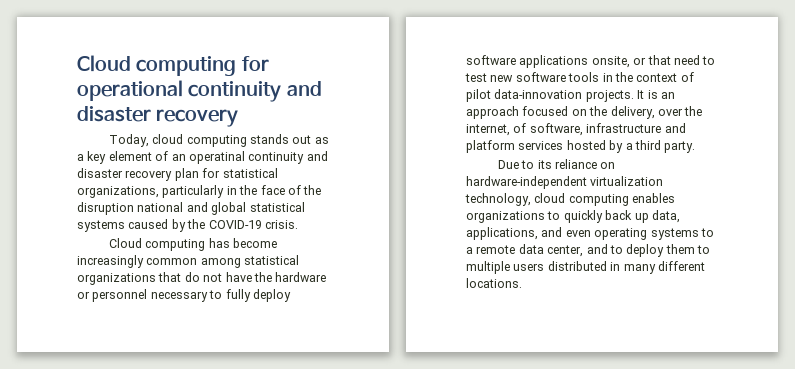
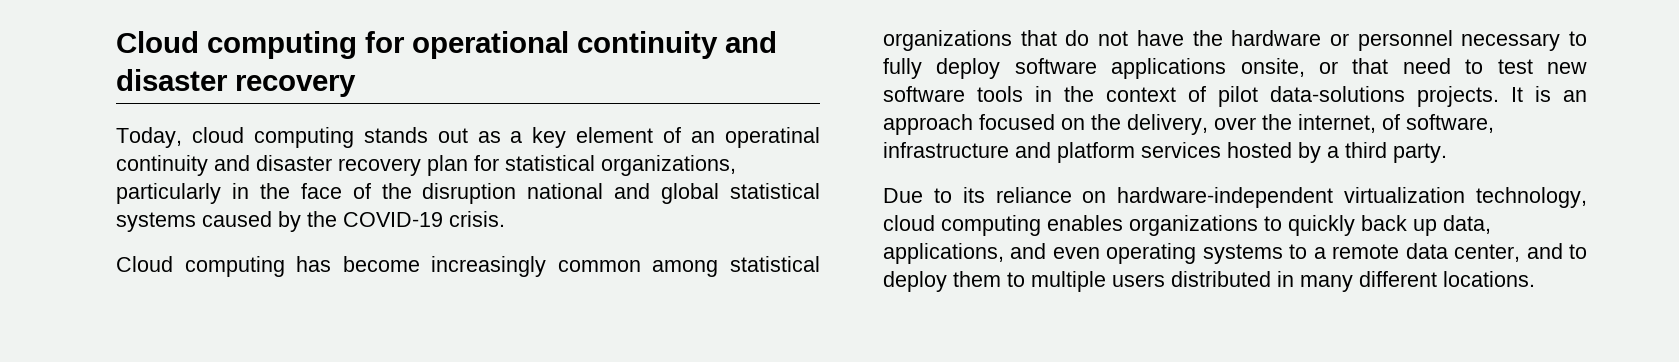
[494,89,583,99] data-innovation -> [1270,86,1405,102] data-solutions

